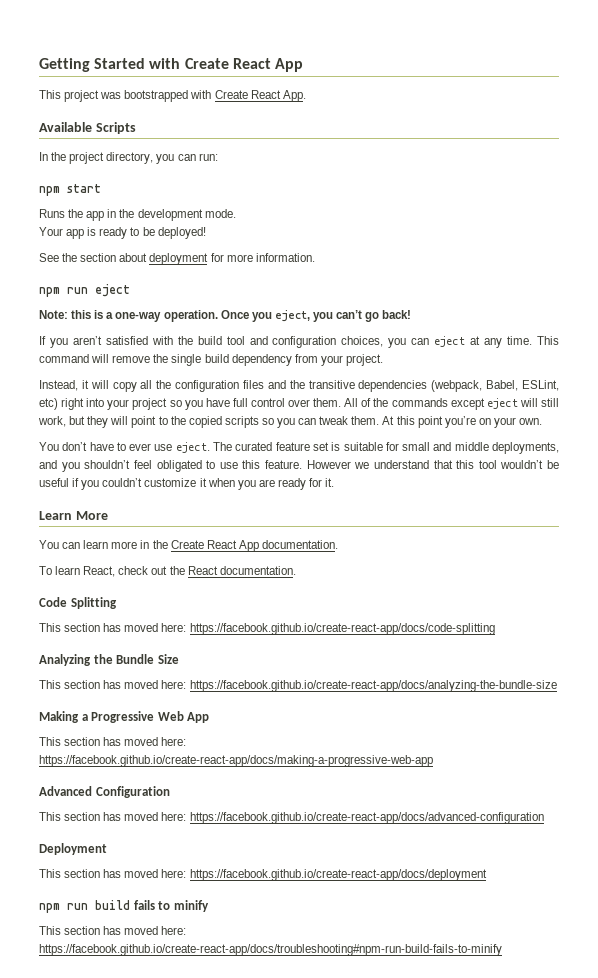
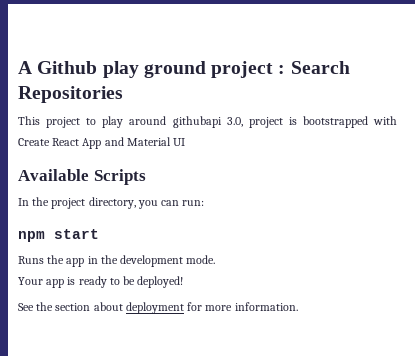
[39,58,303,72] [39,90,306,102] Getting Started with Create React App // This project was bootstrapped with Create React App. -> [18,61,350,78] [18,86,123,103] [18,116,397,128] [18,137,186,149] A Github play ground project : Search Repositories // This project to play around githubapi 3.0, project is bootstrapped with Create React App and Material UI
[39,284,130,297] [39,310,412,322] [39,336,559,348] [39,354,383,366] [39,380,559,392] [39,398,559,410] [38,416,543,428] [39,442,559,454] [39,460,559,472] [39,478,335,490] [39,511,108,520] [39,540,338,552] [39,566,296,577] [39,597,117,609] [39,623,495,635] [39,654,179,666] [39,680,557,692] [39,711,210,723] [39,737,187,746] [39,755,433,767] [39,786,170,798] [39,812,544,824] [39,843,107,855] [39,869,487,881] [39,900,209,913] [39,926,187,935] [39,944,502,956] // npm run eject // Note: this is a one-way operation. Once you eject, you can’t go back! // If you aren’t satisfied with the build tool and configuration choices, you can eject at any time. This command will remove the single build dependency from your project. // Instead, it will copy all the configuration files and the transitive dependencies (webpack, Babel, ESLint, etc) right into your project so you have full control over them. All of the commands except eject will still work, but they will point to the copied scripts so you can tweak them. At this point you’re on your own. // You don’t have to ever use eject. The curated feature set is suitable for small and middle deployments, and you shouldn’t feel obligated to use this feature. However we understand that this tool wouldn’t be useful if you couldn’t customize it when you are ready for it. // Learn More // You can learn more in the Create React App documentation. // To learn React, check out the React documentation. // Code Splitting // This section has moved here: https://facebook.github.io/create-react-app/docs/code-splitting // Analyzing the Bundle Size // This section has moved here: https://facebook.github.io/create-react-app/docs/analyzing-the-bundle-size // Making a Progressive Web App // This section has moved here: https://facebook.github.io/create-react-app/docs/making-a-progressive-web-app // Advanced Configuration // This section has moved here: https://facebook.github.io/create-react-app/docs/advanced-configuration // Deployment // This section has moved here: https://facebook.github.io/create-react-app/docs/deployment // npm run build fails to minify // This section has moved here: https://facebook.github.io/create-react-app/docs/troubleshooting#npm-run-build-fails-to-minify -> (298, 306) none

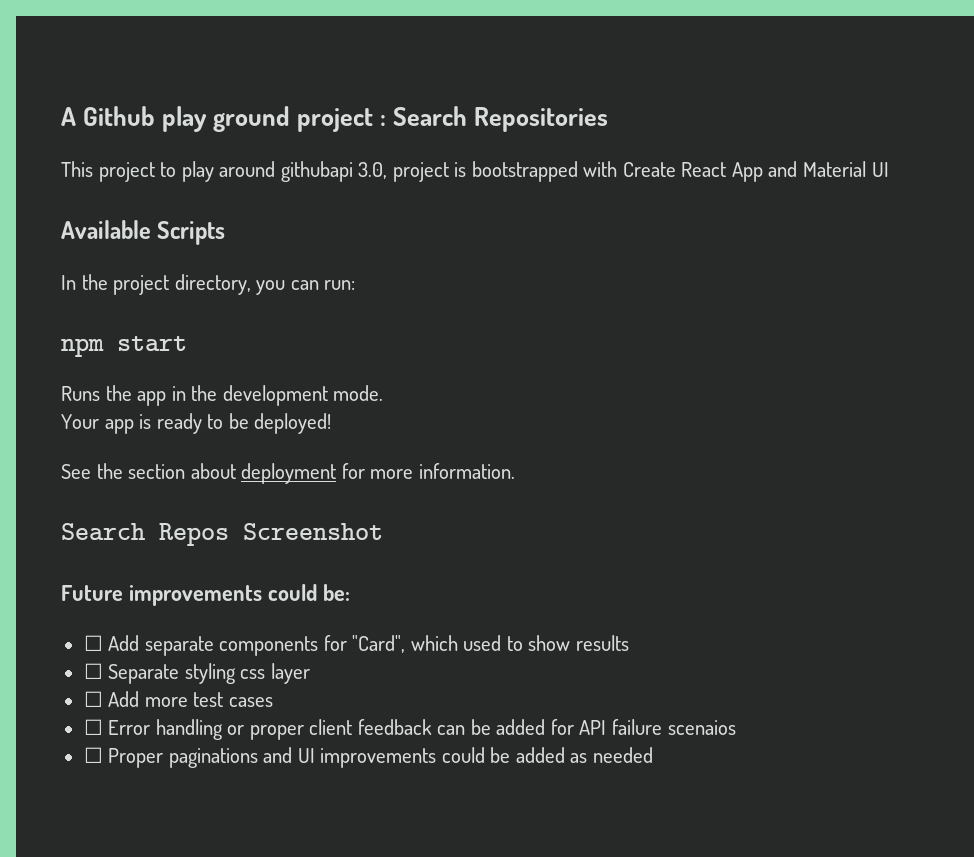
(298, 306) none -> [61,523,383,546] [61,584,350,606] [83,635,629,656] [83,663,310,684] [83,691,273,707] [83,719,736,740] [83,747,653,768] // Search Repos Screenshot // Future improvements could be: // ☐ Add separate components for "Card", which used to show results // ☐ Separate styling css layer // ☐ Add more test cases // ☐ Error handling or proper client feedback can be added for API failure scenaios // ☐ Proper paginations and UI improvements could be added as needed

